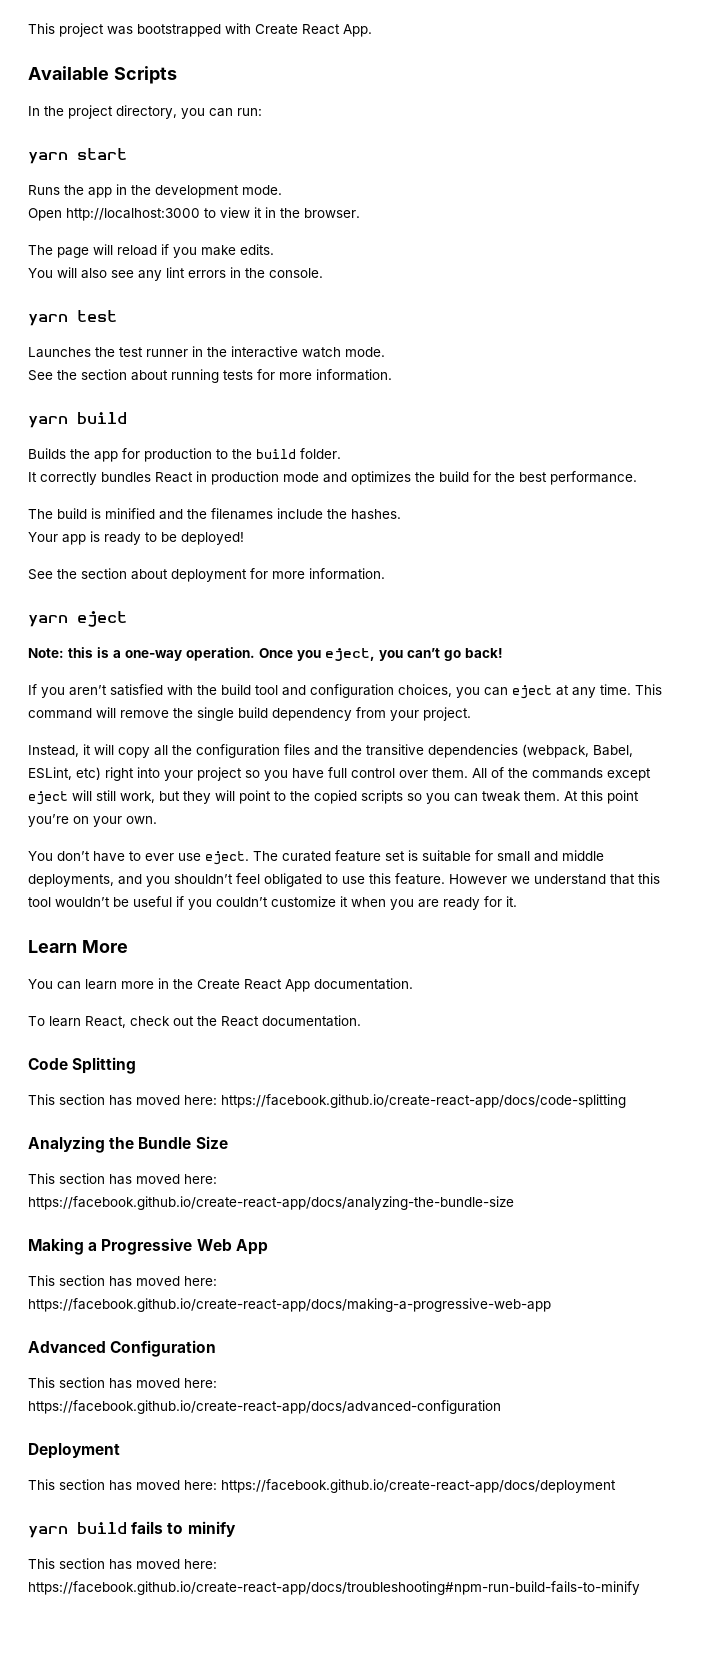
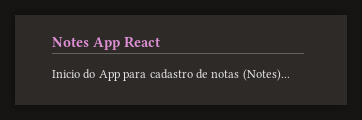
[28,23,372,37] [28,66,177,84] [28,105,262,119] [28,148,127,164] [28,184,282,198] [28,207,360,221] [28,244,274,258] [28,267,323,281] [28,310,117,326] [28,346,385,358] [28,369,392,383] [28,412,127,428] [28,448,341,462] [28,471,637,485] [28,508,401,520] [28,531,244,545] [28,568,385,582] [28,611,127,627] [28,647,503,661] [28,684,662,699] [28,707,471,721] [28,744,633,758] [28,767,651,781] [28,790,639,805] [28,814,157,827] [28,850,604,865] [28,873,660,887] [28,896,517,910] [28,940,128,953] [28,978,413,992] [28,1015,361,1028] [28,1057,137,1074] [28,1094,626,1108] [28,1136,228,1153] [28,1173,217,1185] [28,1196,514,1210] [28,1238,268,1255] [28,1275,217,1287] [28,1298,551,1312] [28,1340,217,1357] [28,1377,217,1389] [28,1400,501,1414] [28,1443,120,1459] [28,1479,616,1493] [28,1521,236,1538] [28,1558,217,1570] [28,1581,640,1595] This project was bootstrapped with Create React App. // Available Scripts // In the project directory, you can run: // yarn start // Runs the app in the development mode. // Open http://localhost:3000 to view it in the browser. // The page will reload if you make edits. // You will also see any lint errors in the console. // yarn test // Launches the test runner in the interactive watch mode. // See the section about running tests for more information. // yarn build // Builds the app for production to the build folder. // It correctly bundles React in production mode and optimizes the build for the best performance. // The build is minified and the filenames include the hashes. // Your app is ready to be deployed! // See the section about deployment for more information. // yarn eject // Note: this is a one-way operation. Once you eject, you can’t go back! // If you aren’t satisfied with the build tool and configuration choices, you can eject at any time. This command will remove the single build dependency from your project. // Instead, it will copy all the configuration files and the transitive dependencies (webpack, Babel, ESLint, etc) right into your project so you have full control over them. All of the commands except eject will still work, but they will point to the copied scripts so you can tweak them. At this point you’re on your own. // You don’t have to ever use eject. The curated feature set is suitable for small and middle deployments, and you shouldn’t feel obligated to use this feature. However we understand that this tool wouldn’t be useful if you couldn’t customize it when you are ready for it. // Learn More // You can learn more in the Create React App documentation. // To learn React, check out the React documentation. // Code Splitting // This section has moved here: https://facebook.github.io/create-react-app/docs/code-splitting // Analyzing the Bundle Size // This section has moved here: https://facebook.github.io/create-react-app/docs/analyzing-the-bundle-size // Making a Progressive Web App // This section has moved here: https://facebook.github.io/create-react-app/docs/making-a-progressive-web-app // Advanced Configuration // This section has moved here: https://facebook.github.io/create-react-app/docs/advanced-configuration // Deployment // This section has moved here: https://facebook.github.io/create-react-app/docs/deployment // yarn build fails to minify // This section has moved here: https://facebook.github.io/create-react-app/docs/troubleshooting#npm-run-build-fails-to-minify -> [52,36,160,50] [52,69,290,81] Notes App React // Inicio do App para cadastro de notas (Notes)...

